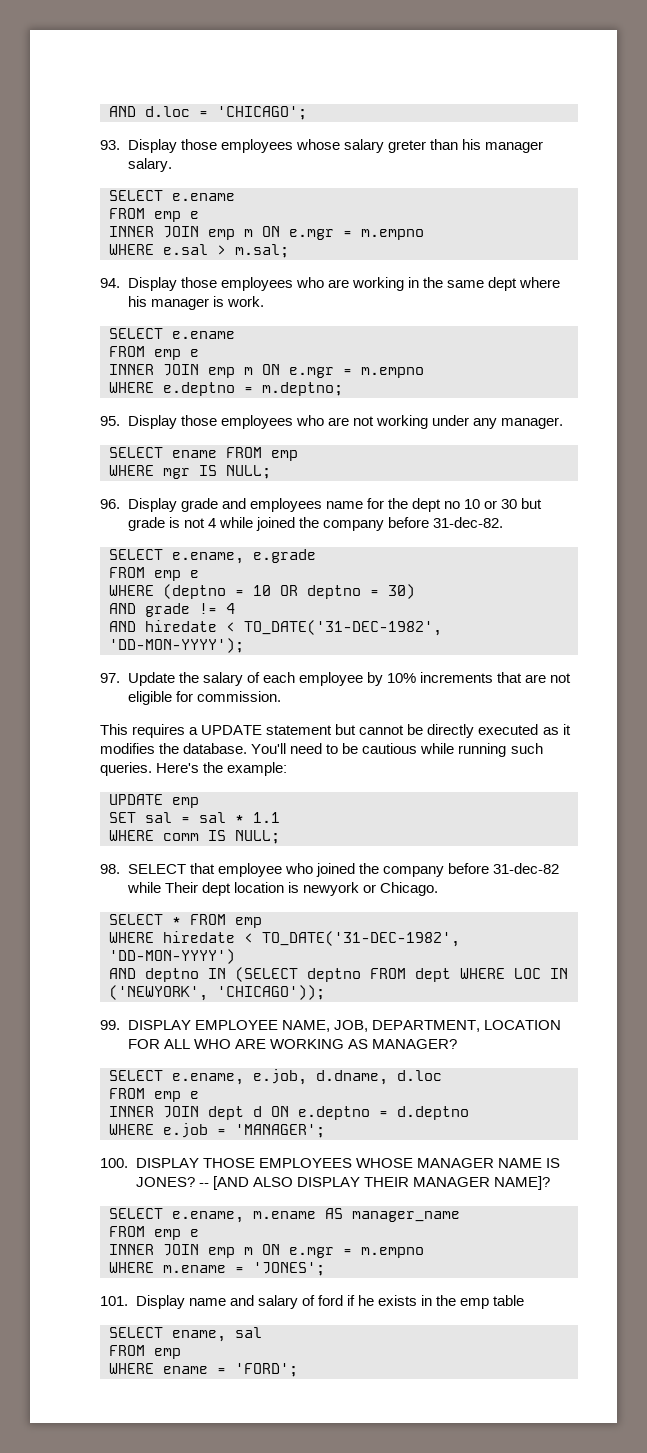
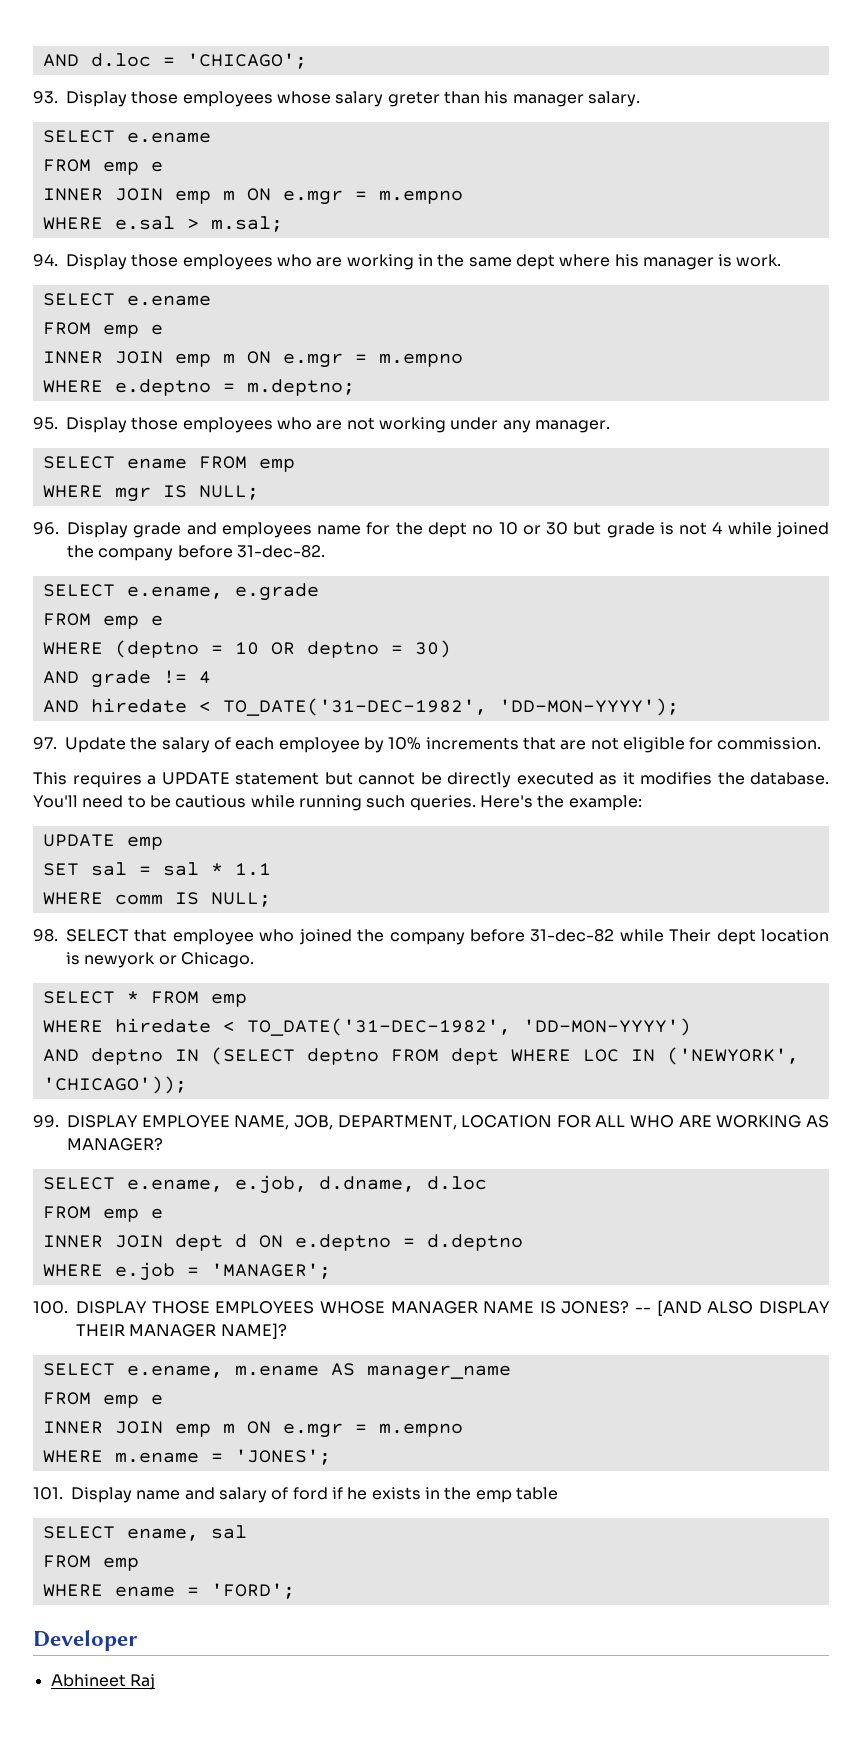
(298, 1370) none -> [33,1630,138,1651] [50,1674,155,1690] // Developer // Abhineet Raj

